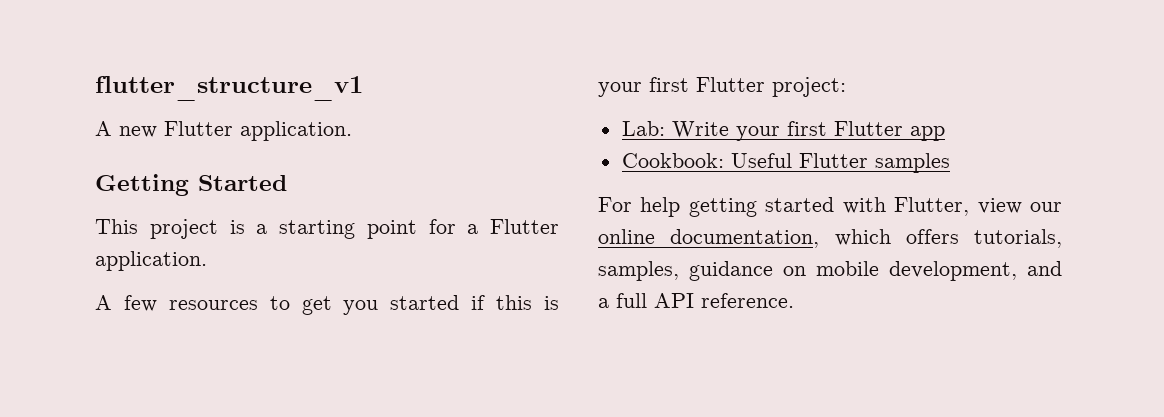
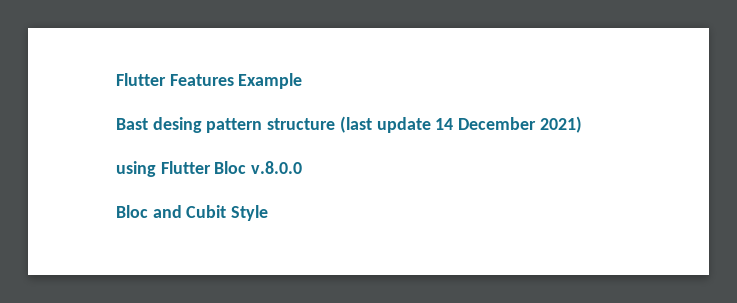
[95,76,363,101] [95,121,352,141] [95,174,287,196] [95,219,559,239] [95,251,207,271] [95,295,560,315] [598,77,846,97] [621,121,945,141] [621,153,950,173] [598,197,1062,217] [598,229,1062,248] [598,261,1062,281] [598,293,794,308] flutter_structure_v1 // A new Flutter application. // Getting Started // This project is a starting point for a Flutter application. // A few resources to get you started if this is your first Flutter project: // Lab: Write your first Flutter app // Cookbook: Useful Flutter samples // For help getting started with Flutter, view our online documentation, which offers tutorials, samples, guidance on mobile development, and a full API reference. -> [116,73,303,89] [116,116,582,133] [116,161,303,177] [116,205,269,221] Flutter Features Example // Bast desing pattern structure (last update 14 December 2021) // using Flutter Bloc v.8.0.0 // Bloc and Cubit Style

